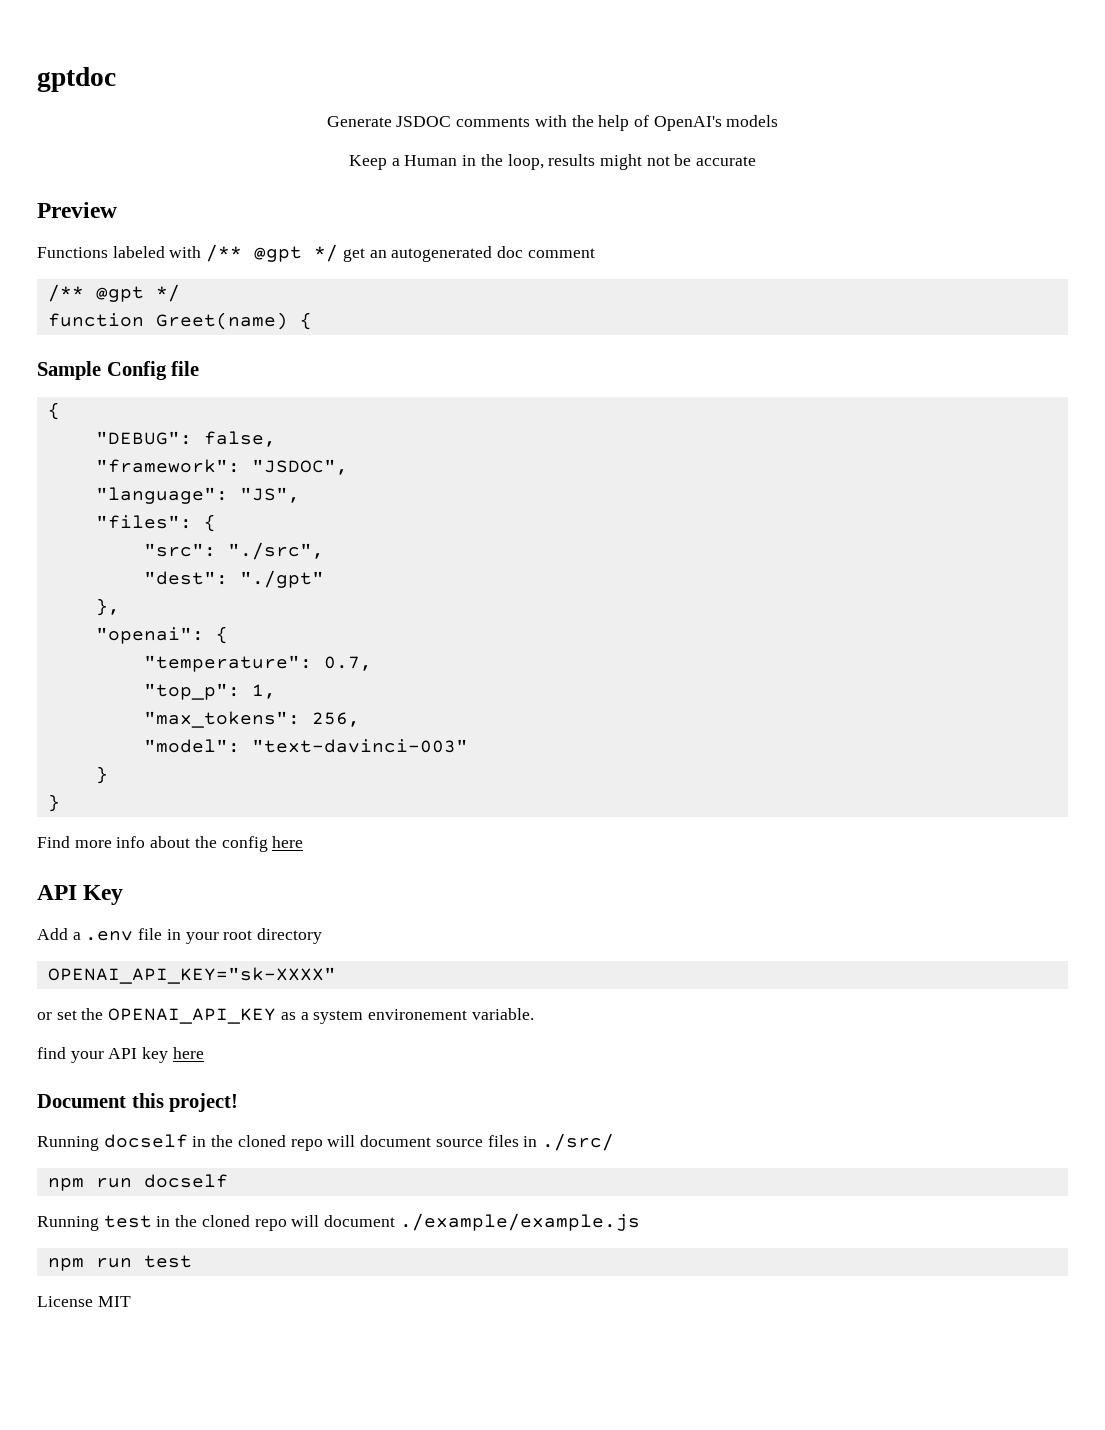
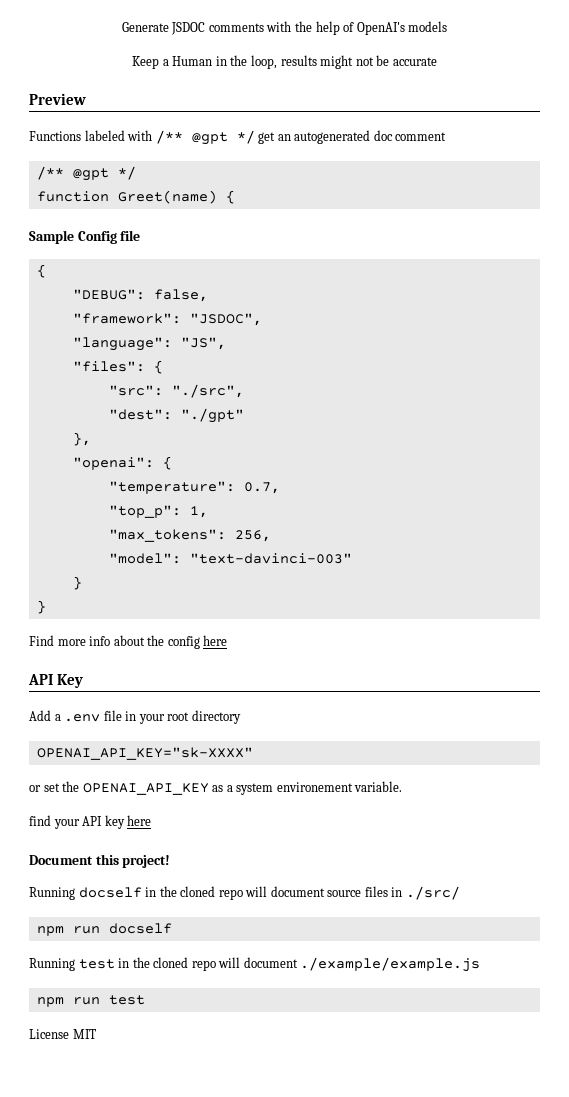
[37,67,116,92] gptdoc // -> (121, 27) none

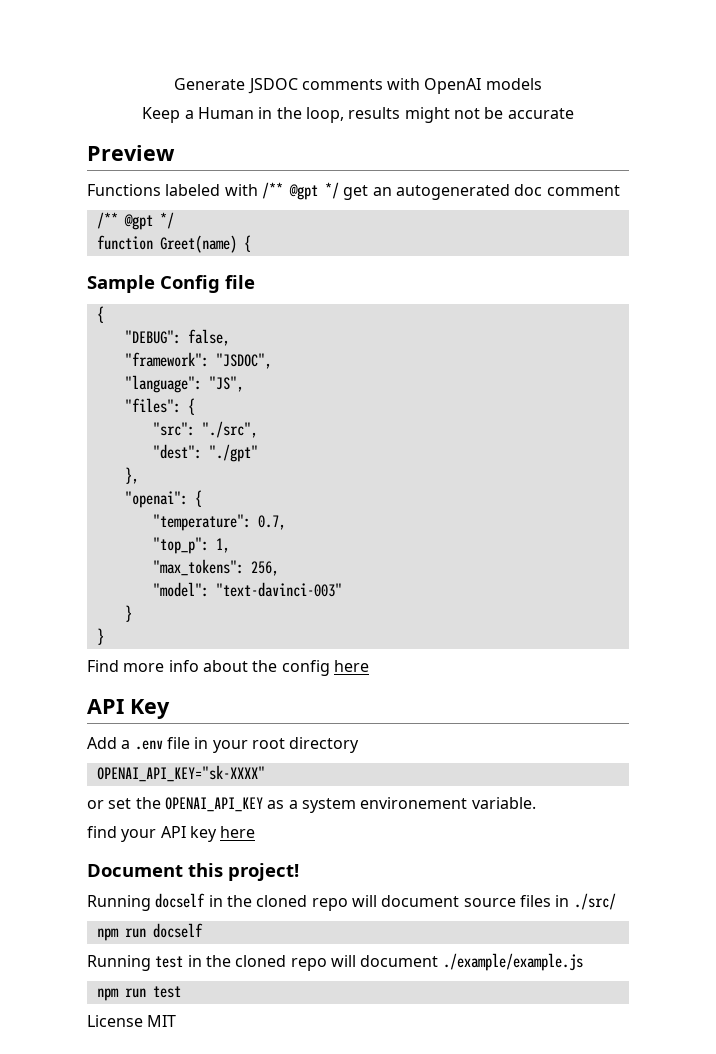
[295,21,405,35] the help of OpenAI's -> [424,78,482,94] OpenAI

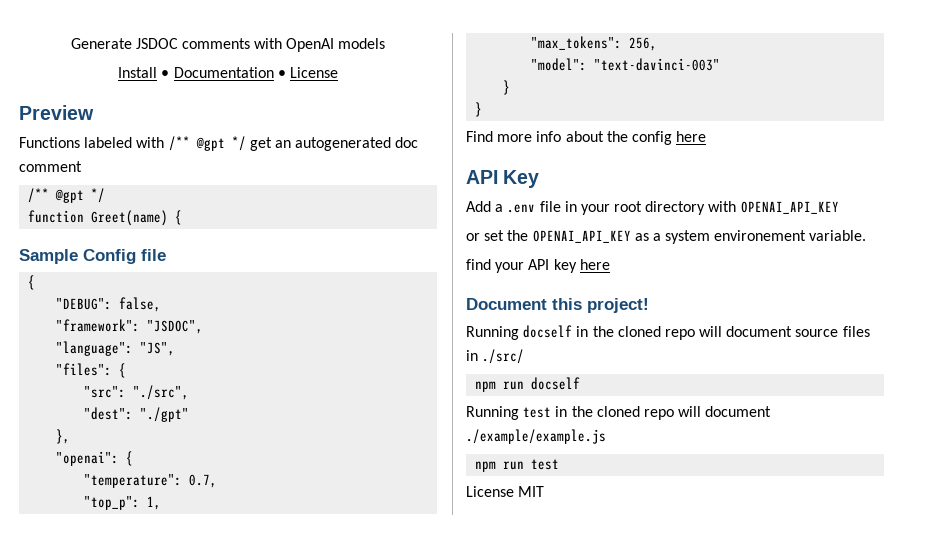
[142,107,574,123] Keep a Human in the loop, results might not be accurate -> [118,67,338,78] Install • Documentation • License
[96,765,265,782] // OPENAI_API_KEY="sk-XXXX" -> [708,201,839,214] with OPENAI_API_KEY

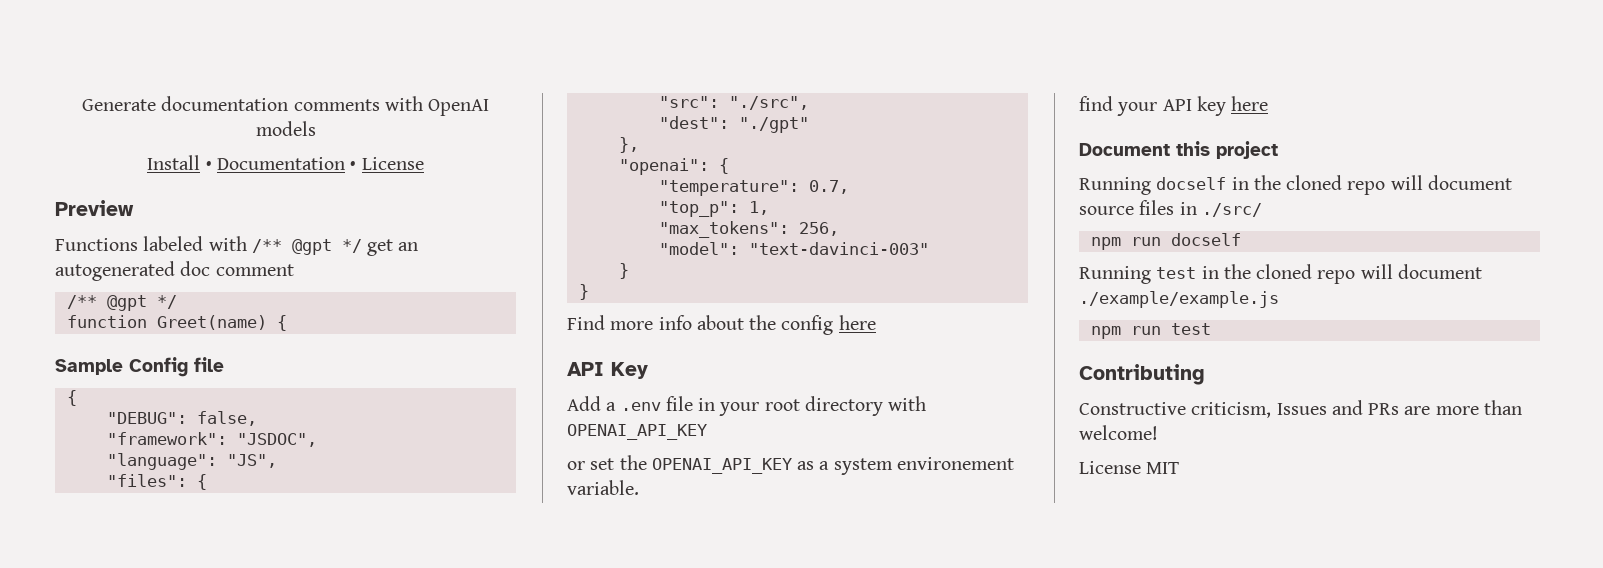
[135,38,178,49] JSDOC -> [161,96,289,111] documentation
[587,298,649,313] project! -> [1216,141,1278,159] project
(560, 464) none -> [1079,364,1205,385] [1079,400,1522,418] [1079,425,1158,440] // Contributing // Constructive criticism, Issues and PRs are more than welcome!

